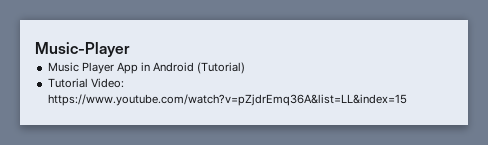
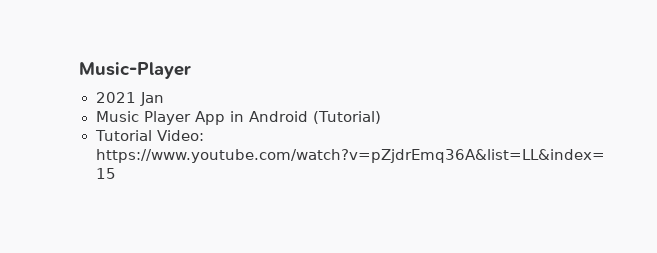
(130, 49) none -> [95,92,164,106] // 2021 Jan

